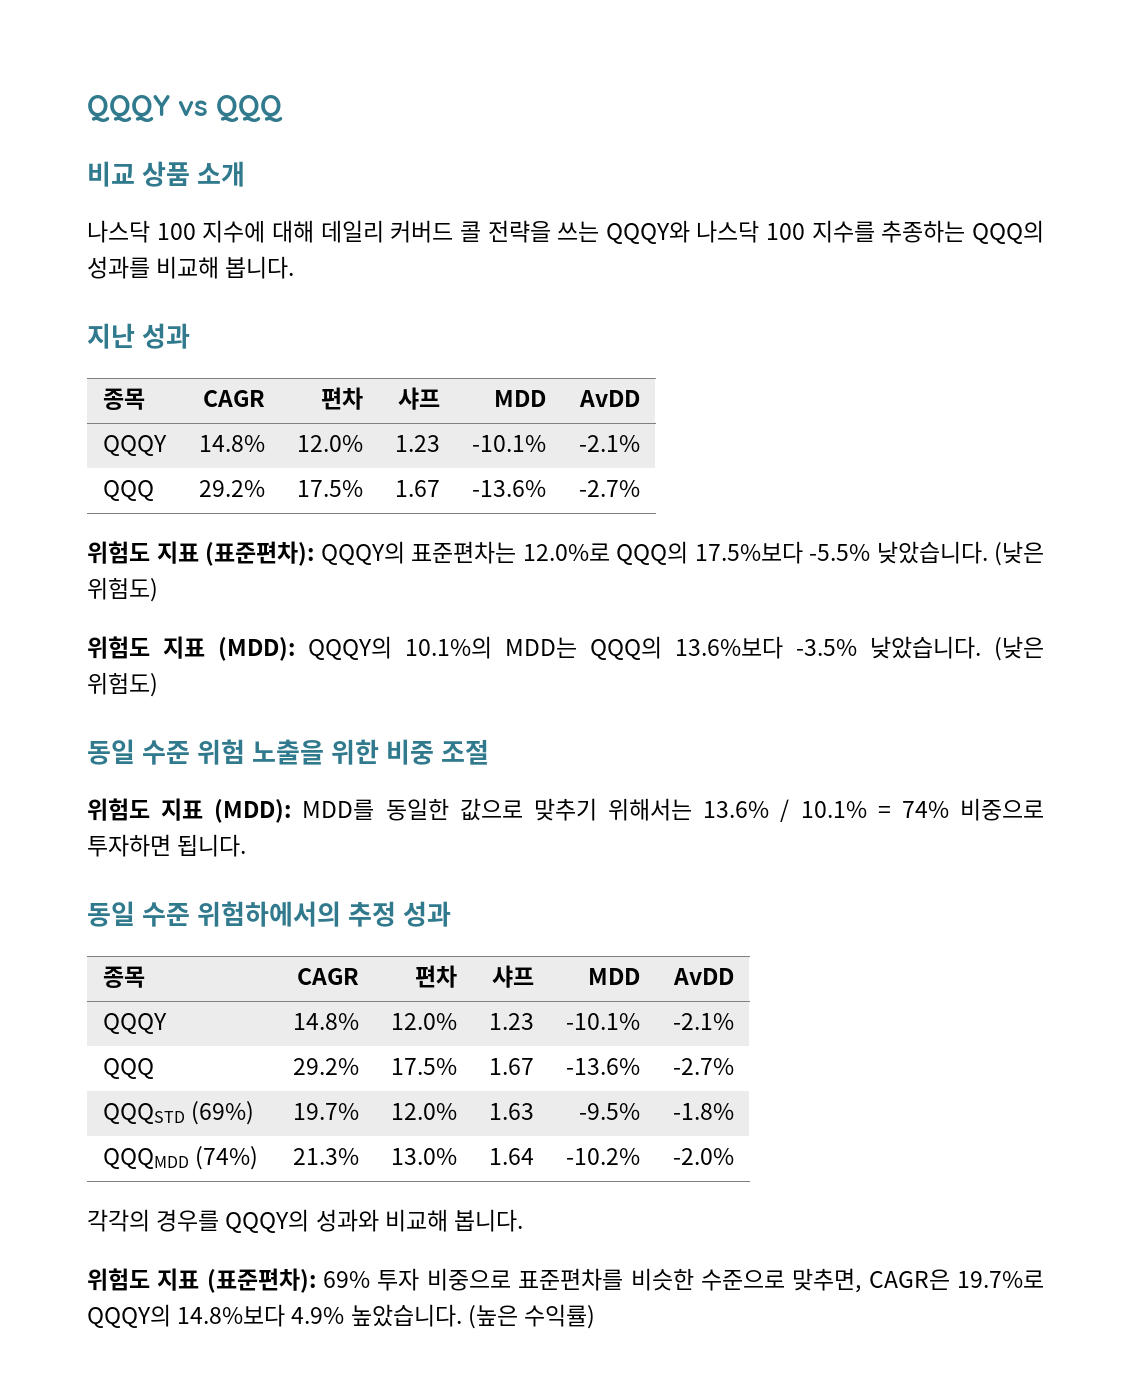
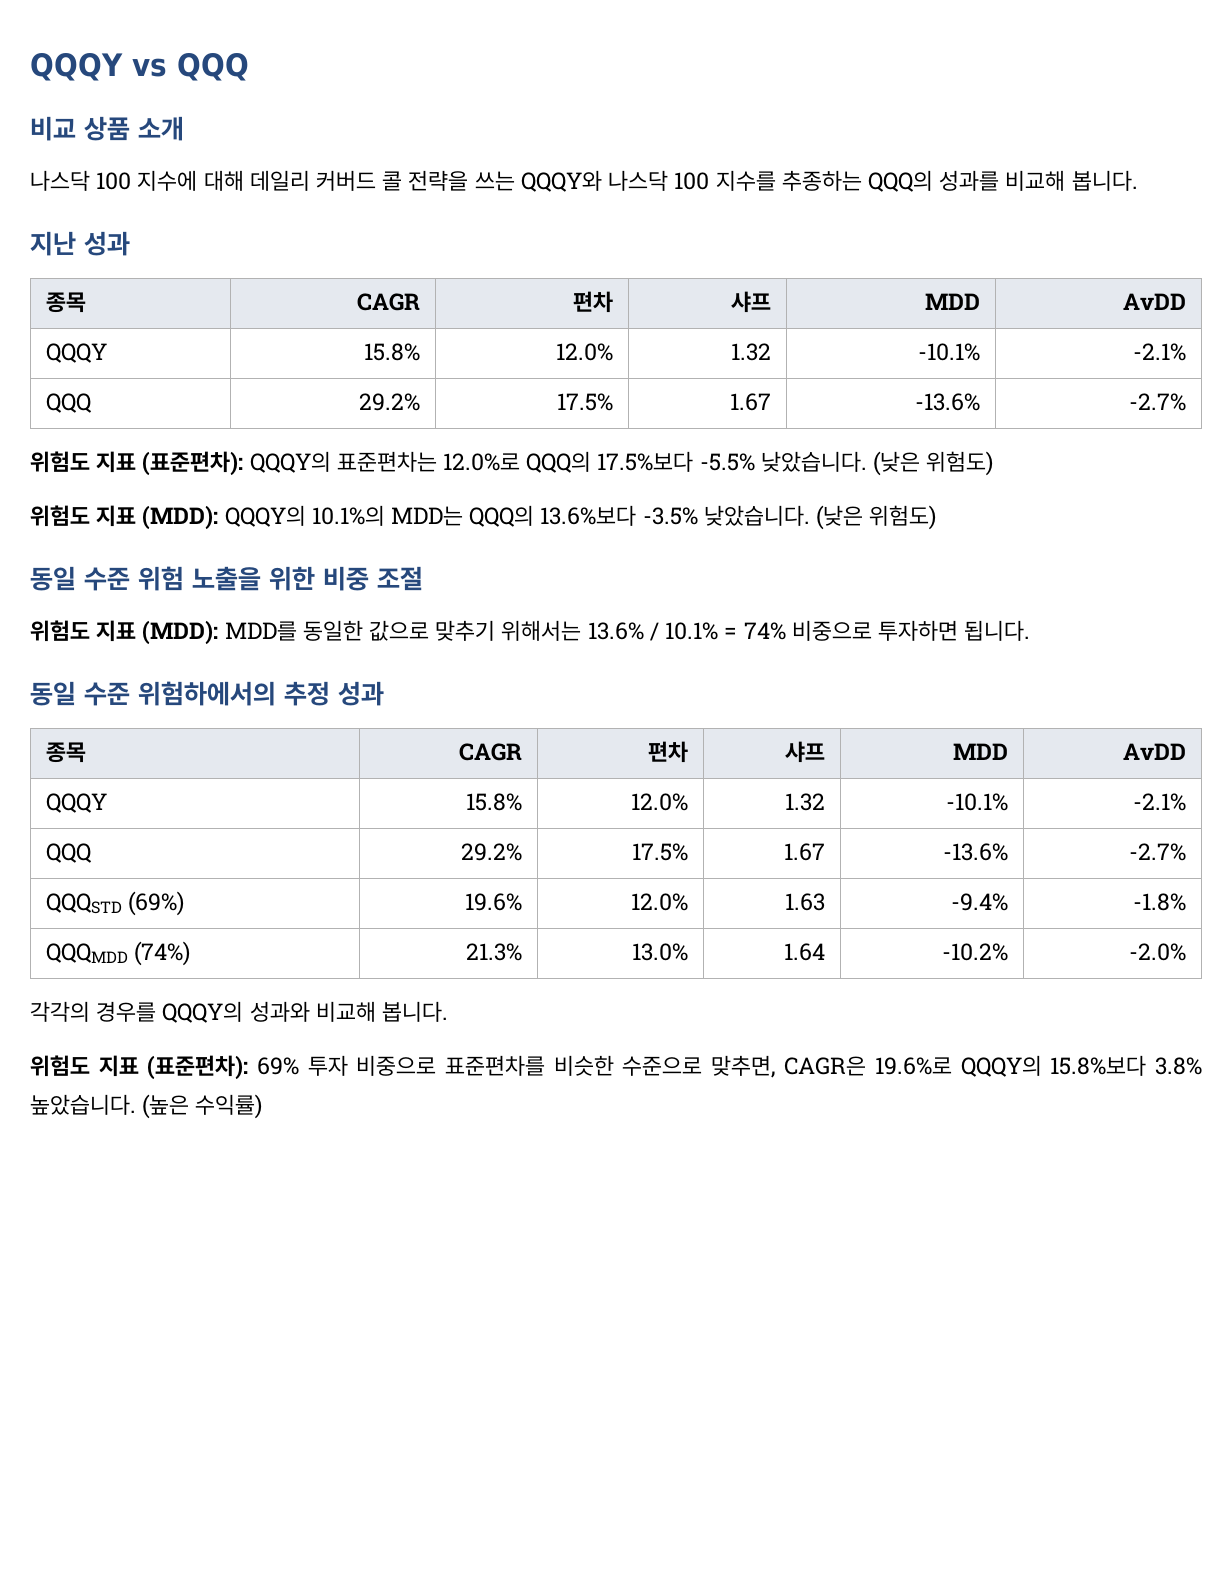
[199,435,266,452] [297,435,364,452] [395,435,441,452] 14.8% | 12.0% | 1.23 -> [363,343,420,361] [555,343,613,361] [730,343,771,361] 15.8% | 12.0% | 1.32
[293,1013,360,1030] [391,1013,458,1030] [489,1013,535,1030] 14.8% | 12.0% | 1.23 -> [465,793,522,811] [630,793,688,811] [784,793,825,811] 15.8% | 12.0% | 1.32
[293,1103,360,1120] 19.7% -> [464,893,522,911] 19.6%
[579,1103,641,1120] -9.5% -> [950,893,1008,911] -9.4%
[957,1270,1044,1288] [87,1304,345,1328] 19.7%로 QQQY의 14.8%보다 4.9% -> [875,1055,1202,1077] 19.6%로 QQQY의 15.8%보다 3.8%

